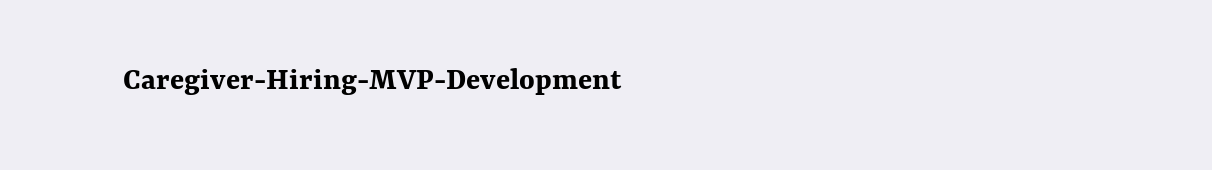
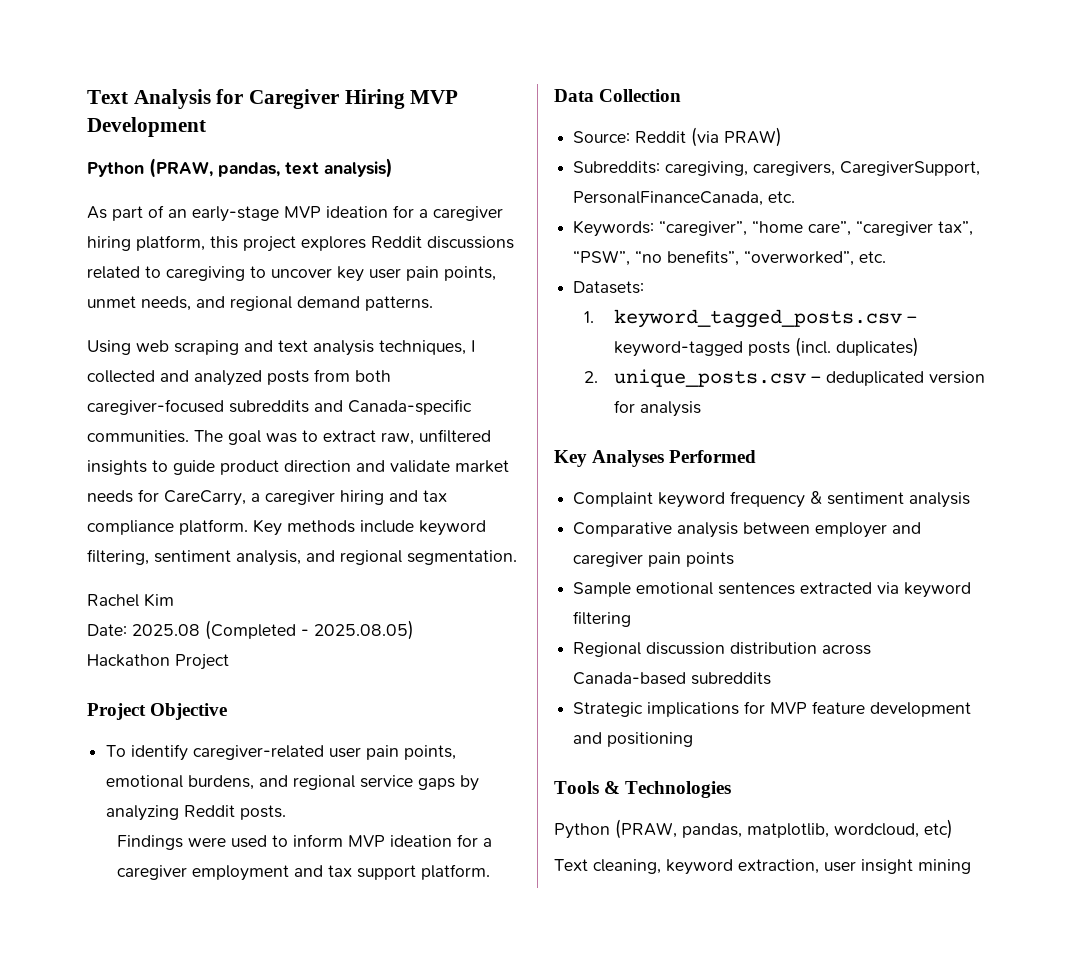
[123,68,622,95] Caregiver-Hiring-MVP-Development -> [87,89,459,109] [87,117,206,137] [87,158,393,178] [87,205,503,222] [87,235,514,252] [87,266,496,282] [87,296,433,311] [87,340,476,356] [87,369,391,386] [87,399,472,415] [87,429,491,445] [87,460,509,475] [87,489,447,506] [87,519,486,536] [87,549,517,566] [87,593,174,607] [87,620,414,640] [87,654,229,670] [87,703,228,720] [106,744,457,761] [106,775,480,791] [106,805,287,821] [116,834,492,850] [116,864,490,881] [554,89,682,102] [573,127,783,147] [573,161,981,176] [573,191,796,206] [573,220,974,237] [573,250,887,266] [573,281,645,294] [583,309,917,328] [613,337,919,357] [583,369,985,387] [613,400,701,417] [554,450,757,467] [573,491,971,508] [573,522,922,538] [573,552,735,567] [573,582,972,598] [573,611,632,627] [573,642,872,657] [573,672,772,685] [573,701,972,717] [573,732,694,747] [554,781,732,798] [554,819,953,839] [554,859,971,875] Text Analysis for Caregiver Hiring MVP Development // Python (PRAW, pandas, text analysis) // As part of an early-stage MVP ideation for a caregiver hiring platform, this project explores Reddit discussions related to caregiving to uncover key user pain points, unmet needs, and regional demand patterns. // Using web scraping and text analysis techniques, I collected and analyzed posts from both caregiver-focused subreddits and Canada-specific communities. The goal was to extract raw, unfiltered insights to guide product direction and validate market needs for CareCarry, a caregiver hiring and tax compliance platform. Key methods include keyword filtering, sentiment analysis, and regional segmentation. // Rachel Kim // Date: 2025.08 (Completed - 2025.08.05) // Hackathon Project // Project Objective // To identify caregiver-related user pain points, emotional burdens, and regional service gaps by analyzing Reddit posts. // Findings were used to inform MVP ideation for a caregiver employment and tax support platform. // Data Collection // Source: Reddit (via PRAW) // Subreddits: caregiving, caregivers, CaregiverSupport, PersonalFinanceCanada, etc. // Keywords: “caregiver”, “home care”, “caregiver tax”, “PSW”, “no benefits”, “overworked”, etc. // Datasets: // 1. keyword_tagged_posts.csv – keyword-tagged posts (incl. duplicates) // 2. unique_posts.csv – deduplicated version for analysis // Key Analyses Performed // Complaint keyword frequency & sentiment analysis // Comparative analysis between employer and caregiver pain points // Sample emotional sentences extracted via keyword filtering // Regional discussion distribution across Canada-based subreddits // Strategic implications for MVP feature development and positioning // Tools & Technologies // Python (PRAW, pandas, matplotlib, wordcloud, etc) // Text cleaning, keyword extraction, user insight mining

